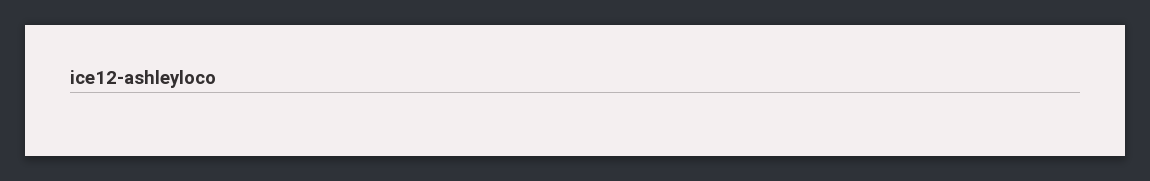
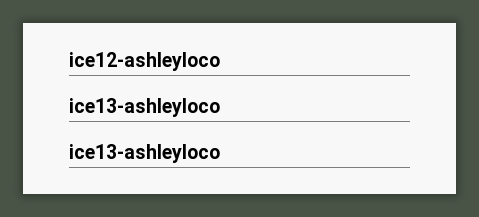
(216, 79) none -> [69,98,220,117] [69,144,220,163] // ice13-ashleyloco // ice13-ashleyloco

